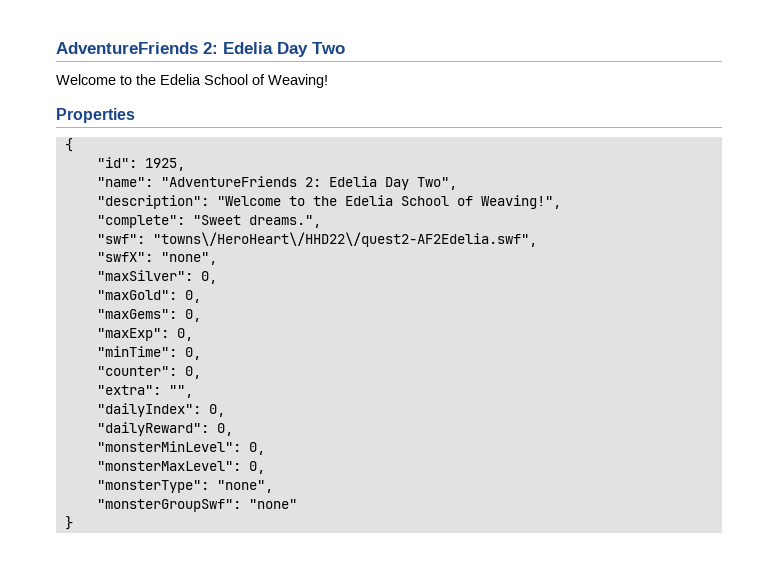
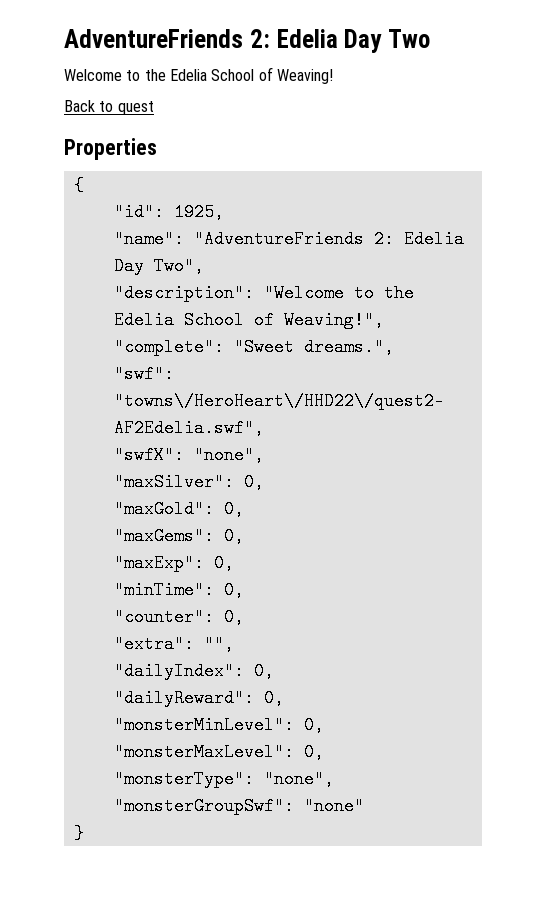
(328, 81) none -> [64,100,154,115] // Back to quest

